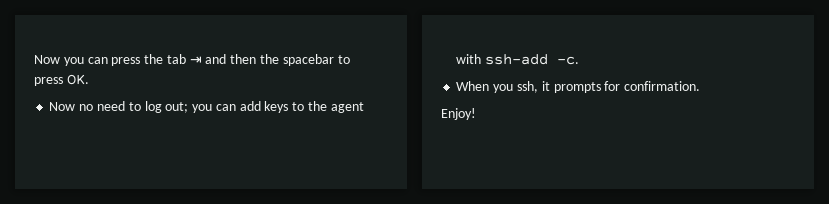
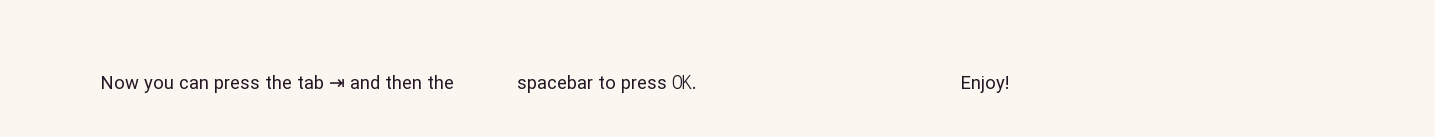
[49,101,364,113] [456,54,580,65] [456,81,701,93] // Now no need to log out; you can add keys to the agent with ssh-add -c. // When you ssh, it prompts for confirmation. -> (696, 82) none

